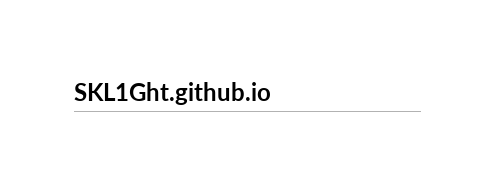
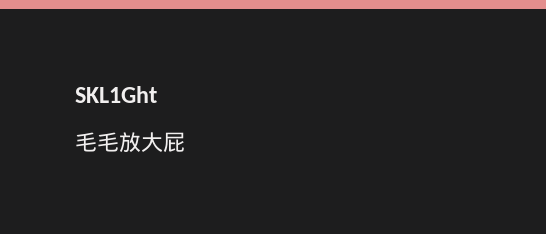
[74,82,271,105] SKL1Ght.github.io -> [75,86,157,103] [75,132,185,153] SKL1Ght // 毛毛放大屁

